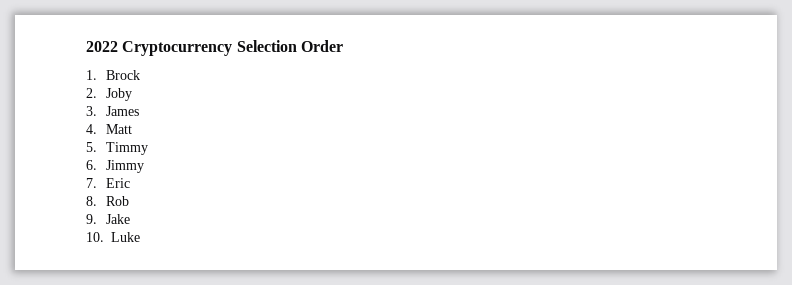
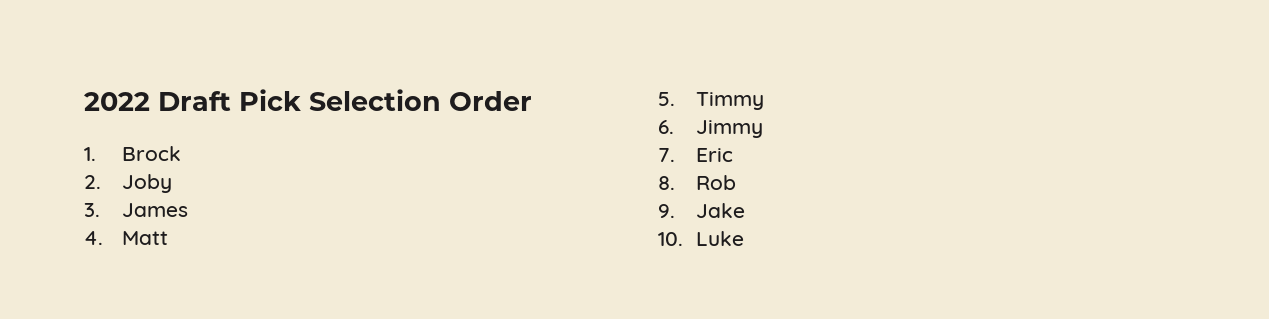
[122,41,233,56] Cryptocurrency -> [158,89,301,111] Draft Pick

